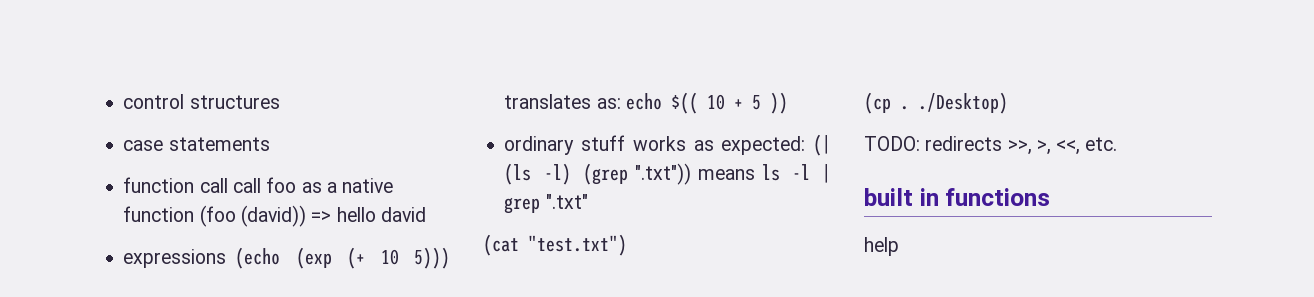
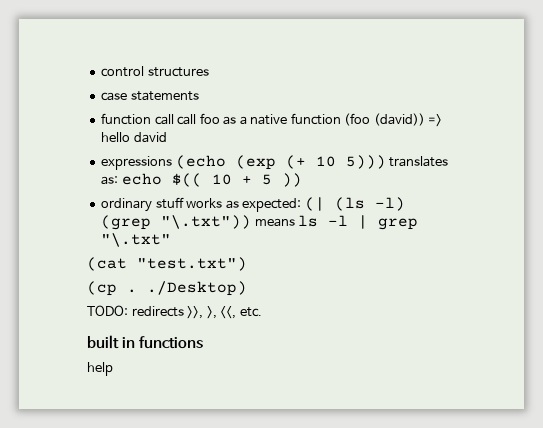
[634,163,691,185] ".txt")) -> [161,215,252,229] "\.txt"))
[545,194,588,209] ".txt" -> [101,233,172,247] "\.txt"

